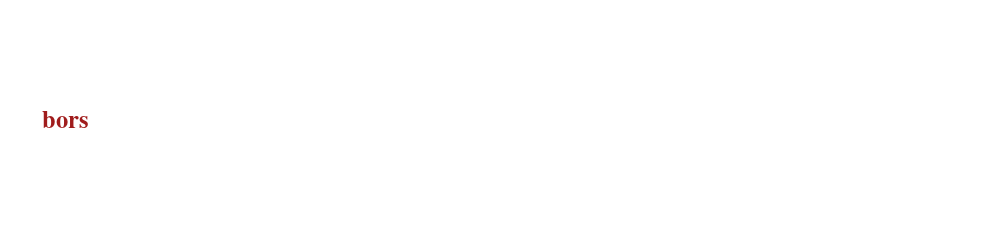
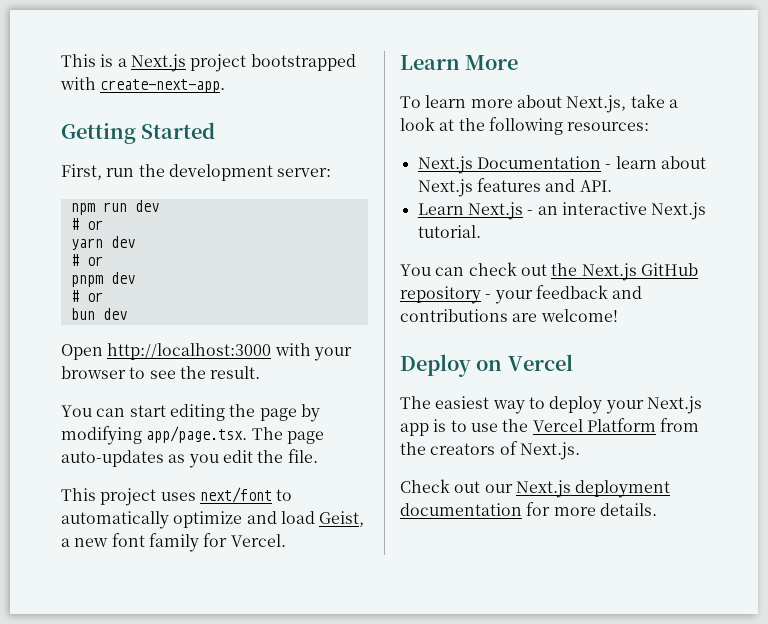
[42,111,89,128] bors -> [61,54,356,72] [60,77,226,93] [61,122,216,144] [61,164,332,181] [70,200,159,215] [70,218,103,230] [70,236,135,250] [70,254,103,266] [70,272,135,287] [70,290,103,302] [70,308,127,320] [61,343,352,361] [61,366,261,379] [61,404,320,422] [61,426,324,445] [61,449,318,468] [61,487,293,506] [61,511,365,529] [61,533,286,552] [400,55,519,70] [400,94,678,113] [400,117,650,135] [417,156,706,174] [417,178,612,197] [417,202,707,220] [417,225,481,238] [400,262,698,281] [400,285,643,304] [400,309,618,322] [400,354,573,377] [400,396,702,414] [400,418,700,436] [400,441,580,460] [400,479,671,498] [400,502,657,516] This is a Next.js project bootstrapped with create-next-app. // Getting Started // First, run the development server: // npm run dev // # or // yarn dev // # or // pnpm dev // # or // bun dev // Open http://localhost:3000 with your browser to see the result. // You can start editing the page by modifying app/page.tsx. The page auto-updates as you edit the file. // This project uses next/font to automatically optimize and load Geist, a new font family for Vercel. // Learn More // To learn more about Next.js, take a look at the following resources: // Next.js Documentation - learn about Next.js features and API. // Learn Next.js - an interactive Next.js tutorial. // You can check out the Next.js GitHub repository - your feedback and contributions are welcome! // Deploy on Vercel // The easiest way to deploy your Next.js app is to use the Vercel Platform from the creators of Next.js. // Check out our Next.js deployment documentation for more details.

